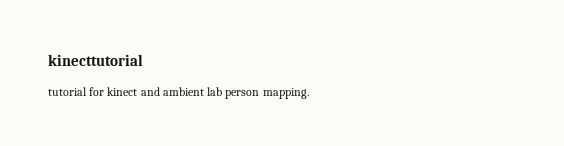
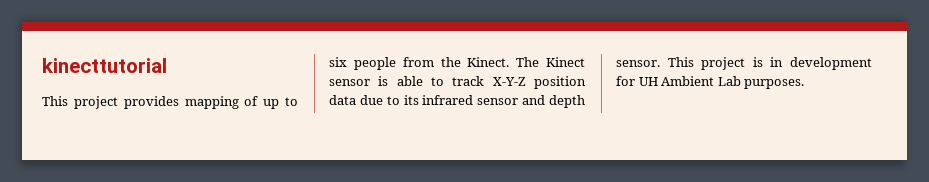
[48,87,309,99] tutorial for kinect and ambient lab person mapping. -> [42,96,298,109] [329,57,585,70] [329,76,586,89] [329,95,585,108] [616,57,872,70] [616,76,805,89] This project provides mapping of up to six people from the Kinect. The Kinect sensor is able to track X-Y-Z position data due to its infrared sensor and depth sensor. This project is in development for UH Ambient Lab purposes.

